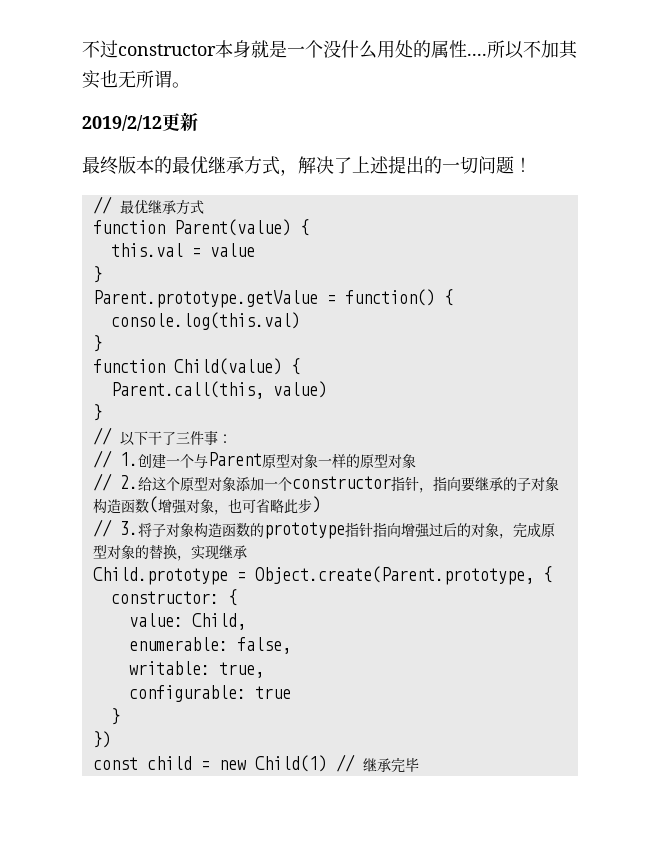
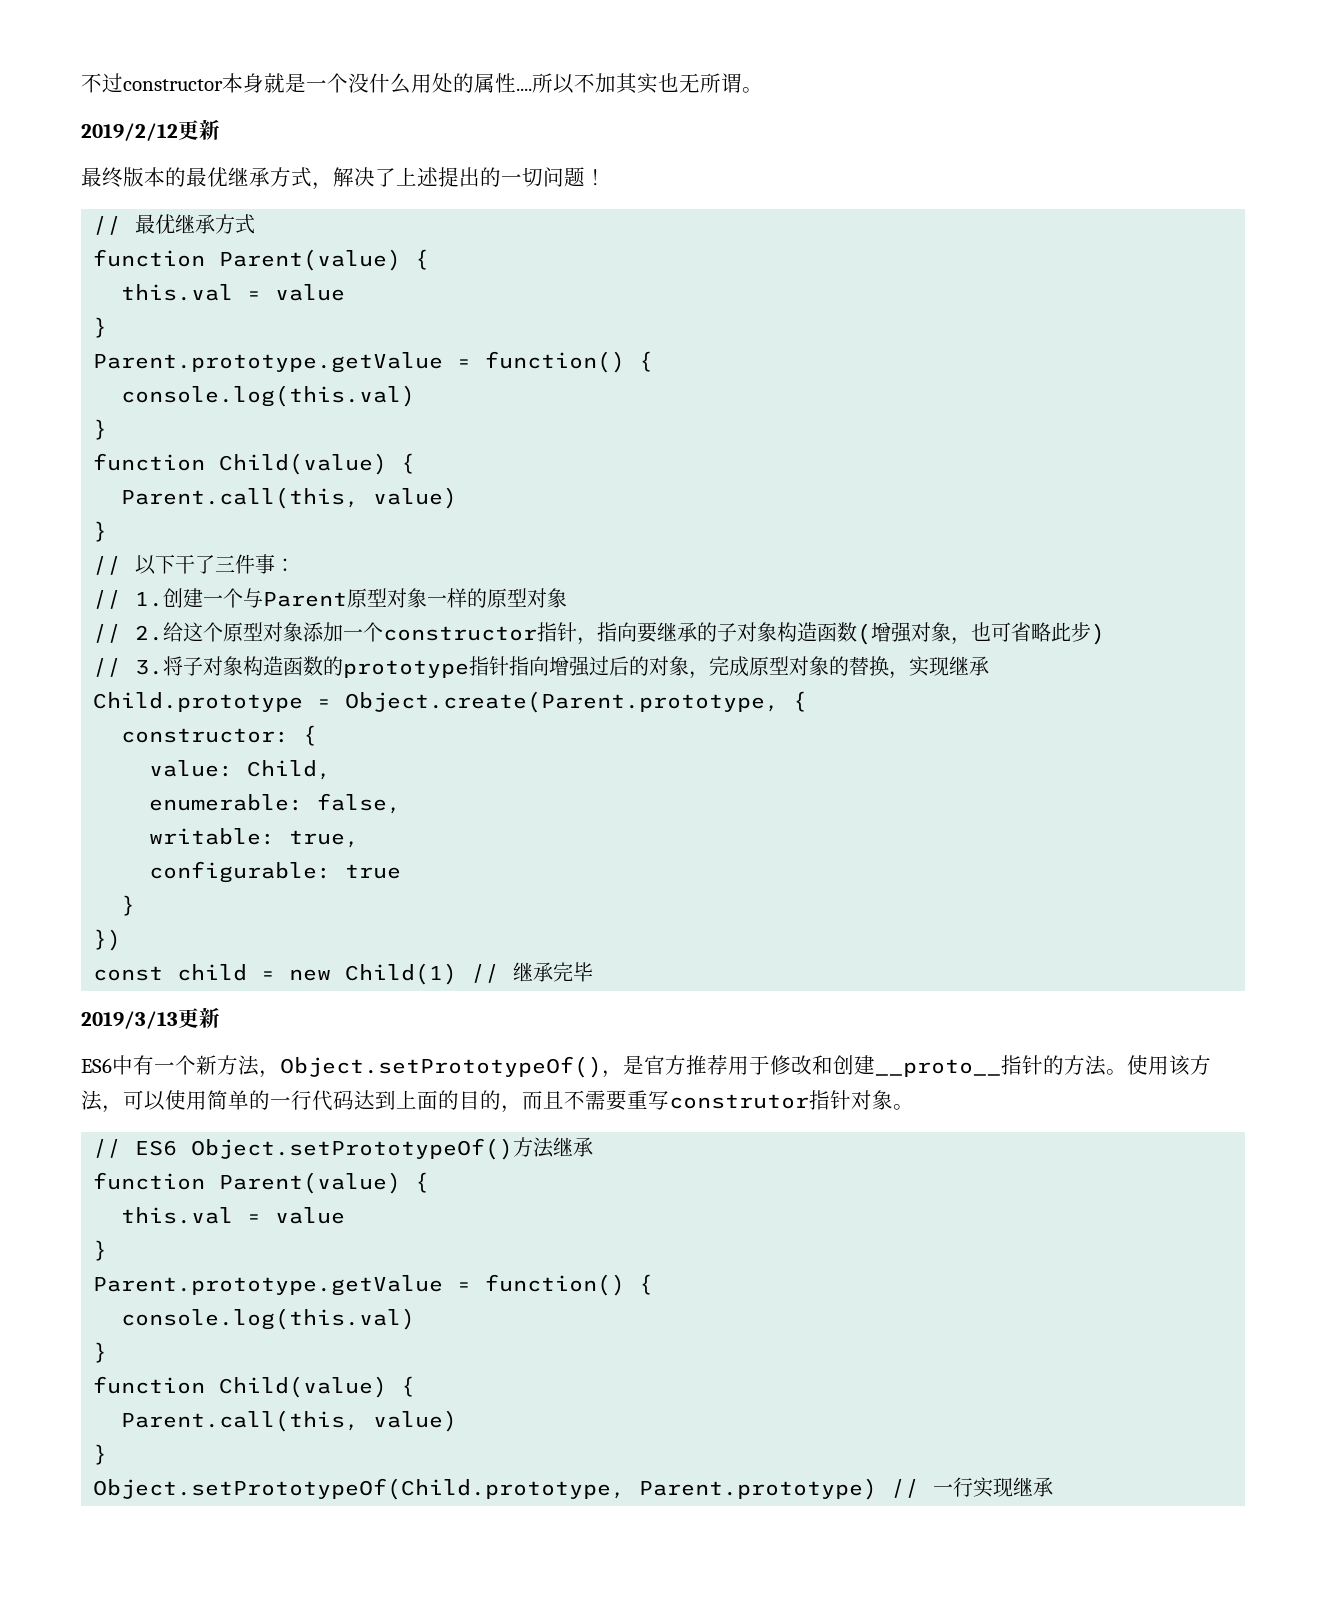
(419, 764) none -> [81,1007,220,1029] [81,1055,1211,1078] [81,1090,914,1113] [93,1137,594,1160] [93,1172,430,1194] [121,1207,346,1224] [93,1240,108,1261] [93,1274,654,1296] [121,1308,416,1330] [93,1342,108,1363] [93,1376,416,1398] [121,1410,458,1432] [93,1444,108,1465] [93,1477,1054,1500] // 2019/3/13更新 // ES6中有一个新方法，Object.setPrototypeOf()，是官方推荐用于修改和创建__proto__指针的方法。使用该方法，可以使用简单的一行代码达到上面的目的，而且不需要重写construtor指针对象。 // // ES6 Object.setPrototypeOf()方法继承 // function Parent(value) { // this.val = value // } // Parent.prototype.getValue = function() { // console.log(this.val) // } // function Child(value) { // Parent.call(this, value) // } // Object.setPrototypeOf(Child.prototype, Parent.prototype) // 一行实现继承

